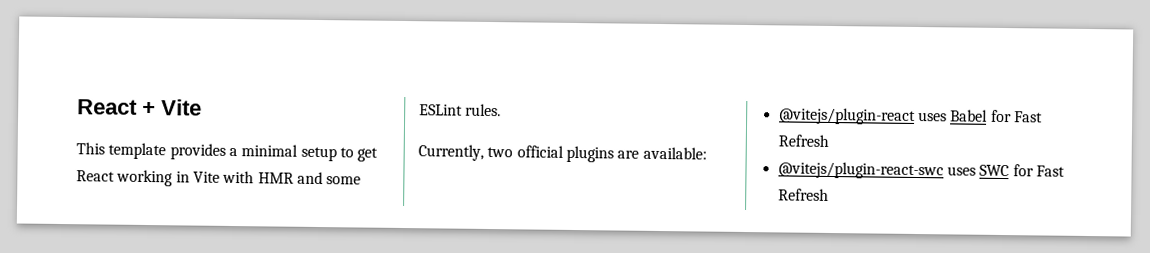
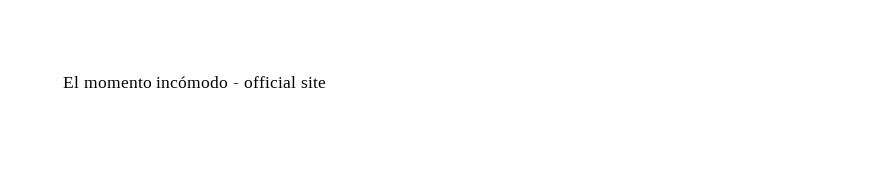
[77,99,202,116] [76,142,379,162] [76,169,362,187] [419,103,502,117] [418,144,707,163] [778,107,1043,125] [777,134,829,147] [777,161,1065,180] [777,188,829,201] React + Vite // This template provides a minimal setup to get React working in Vite with HMR and some ESLint rules. // Currently, two official plugins are available: // @vitejs/plugin-react uses Babel for Fast Refresh // @vitejs/plugin-react-swc uses SWC for Fast Refresh -> [63,76,326,88] El momento incómodo - official site

